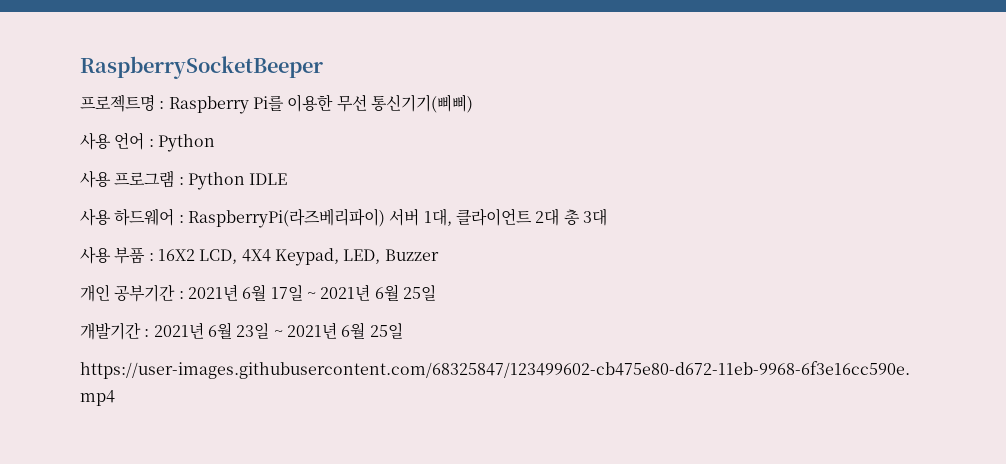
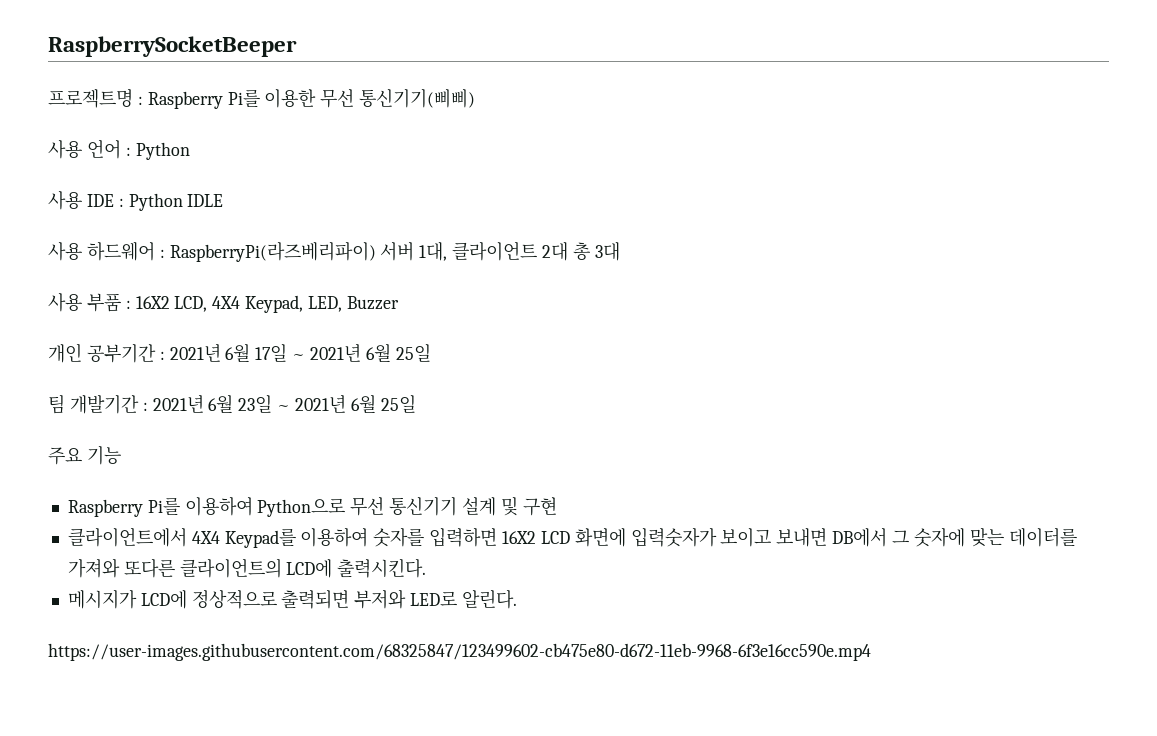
[114,170,175,188] 프로그램 -> [86,194,114,207] IDE
(436, 293) none -> [48,394,65,414] 팀
(403, 331) none -> [48,446,121,465] [67,497,557,517] [67,527,1077,548] [67,558,427,578] [67,589,517,609] // 주요 기능 // Raspberry Pi를 이용하여 Python으로 무선 통신기기 설계 및 구현 // 클라이언트에서 4X4 Keypad를 이용하여 숫자를 입력하면 16X2 LCD 화면에 입력숫자가 보이고 보내면 DB에서 그 숫자에 맞는 데이터를 가져와 또다른 클라이언트의 LCD에 출력시킨다. // 메시지가 LCD에 정상적으로 출력되면 부저와 LED로 알린다.

